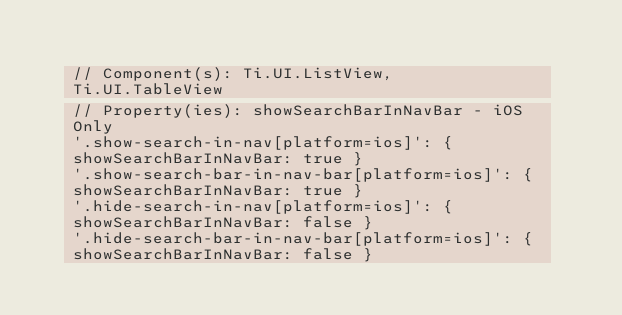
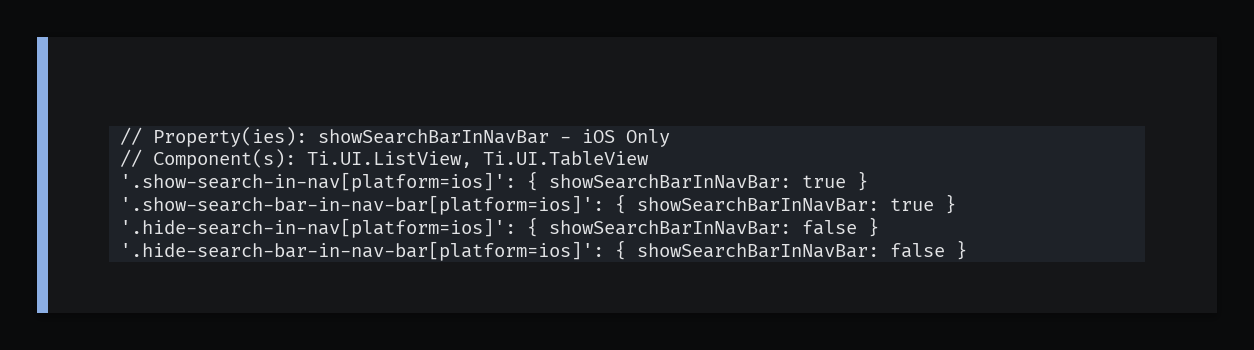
[72,67,393,81] [72,83,223,95] [72,104,93,117] // Component(s): Ti.UI.ListView, Ti.UI.TableView // // -> [119,127,142,145] //
(113, 127) none -> [119,149,649,169] // // Component(s): Ti.UI.ListView, Ti.UI.TableView

